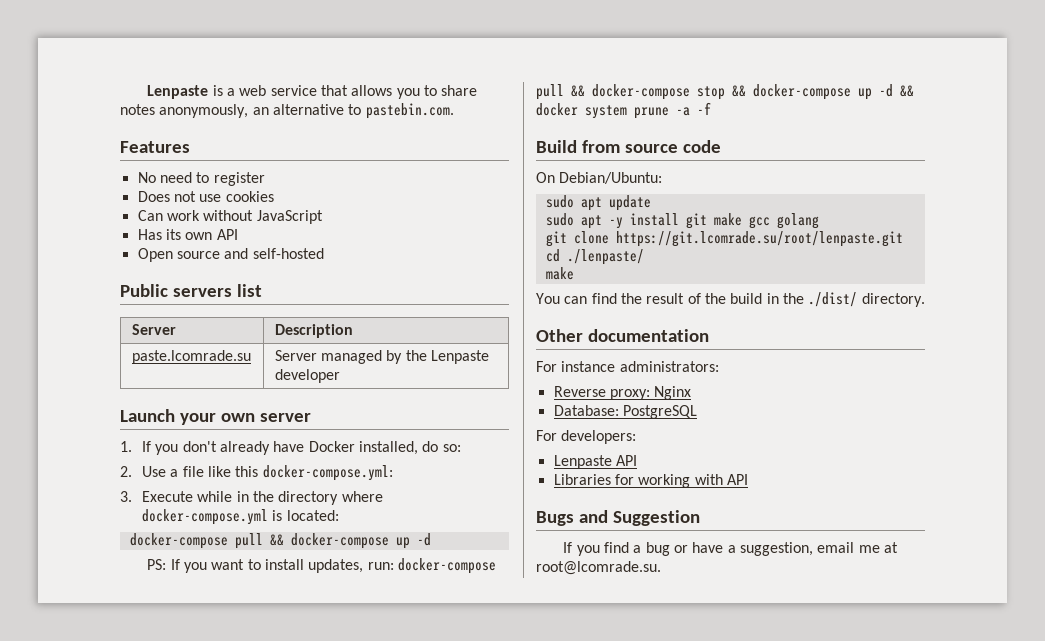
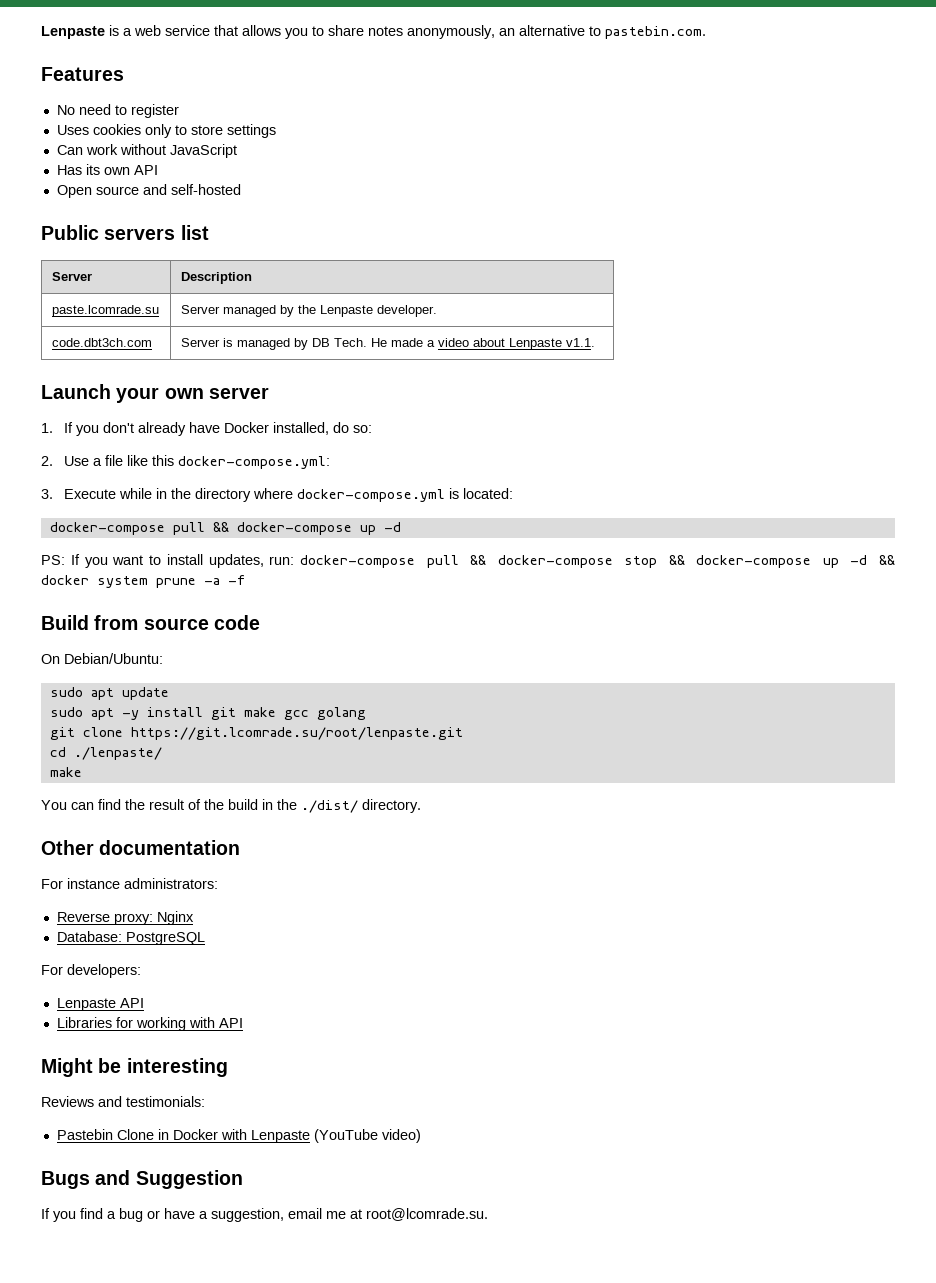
[137,191,274,202] Does not use cookies -> [56,124,276,138] Uses cookies only to store settings
[274,369,340,383] developer -> [376,305,437,317] [51,338,152,347] [180,338,595,350] developer. // code.dbt3ch.com | Server is managed by DB Tech. He made a video about Lenpaste v1.1.
(748, 479) none -> [41,1058,228,1077] [41,1096,205,1107] [56,1129,421,1143] // Might be interesting // Reviews and testimonials: // Pastebin Clone in Docker with Lenpaste (YouTube video)

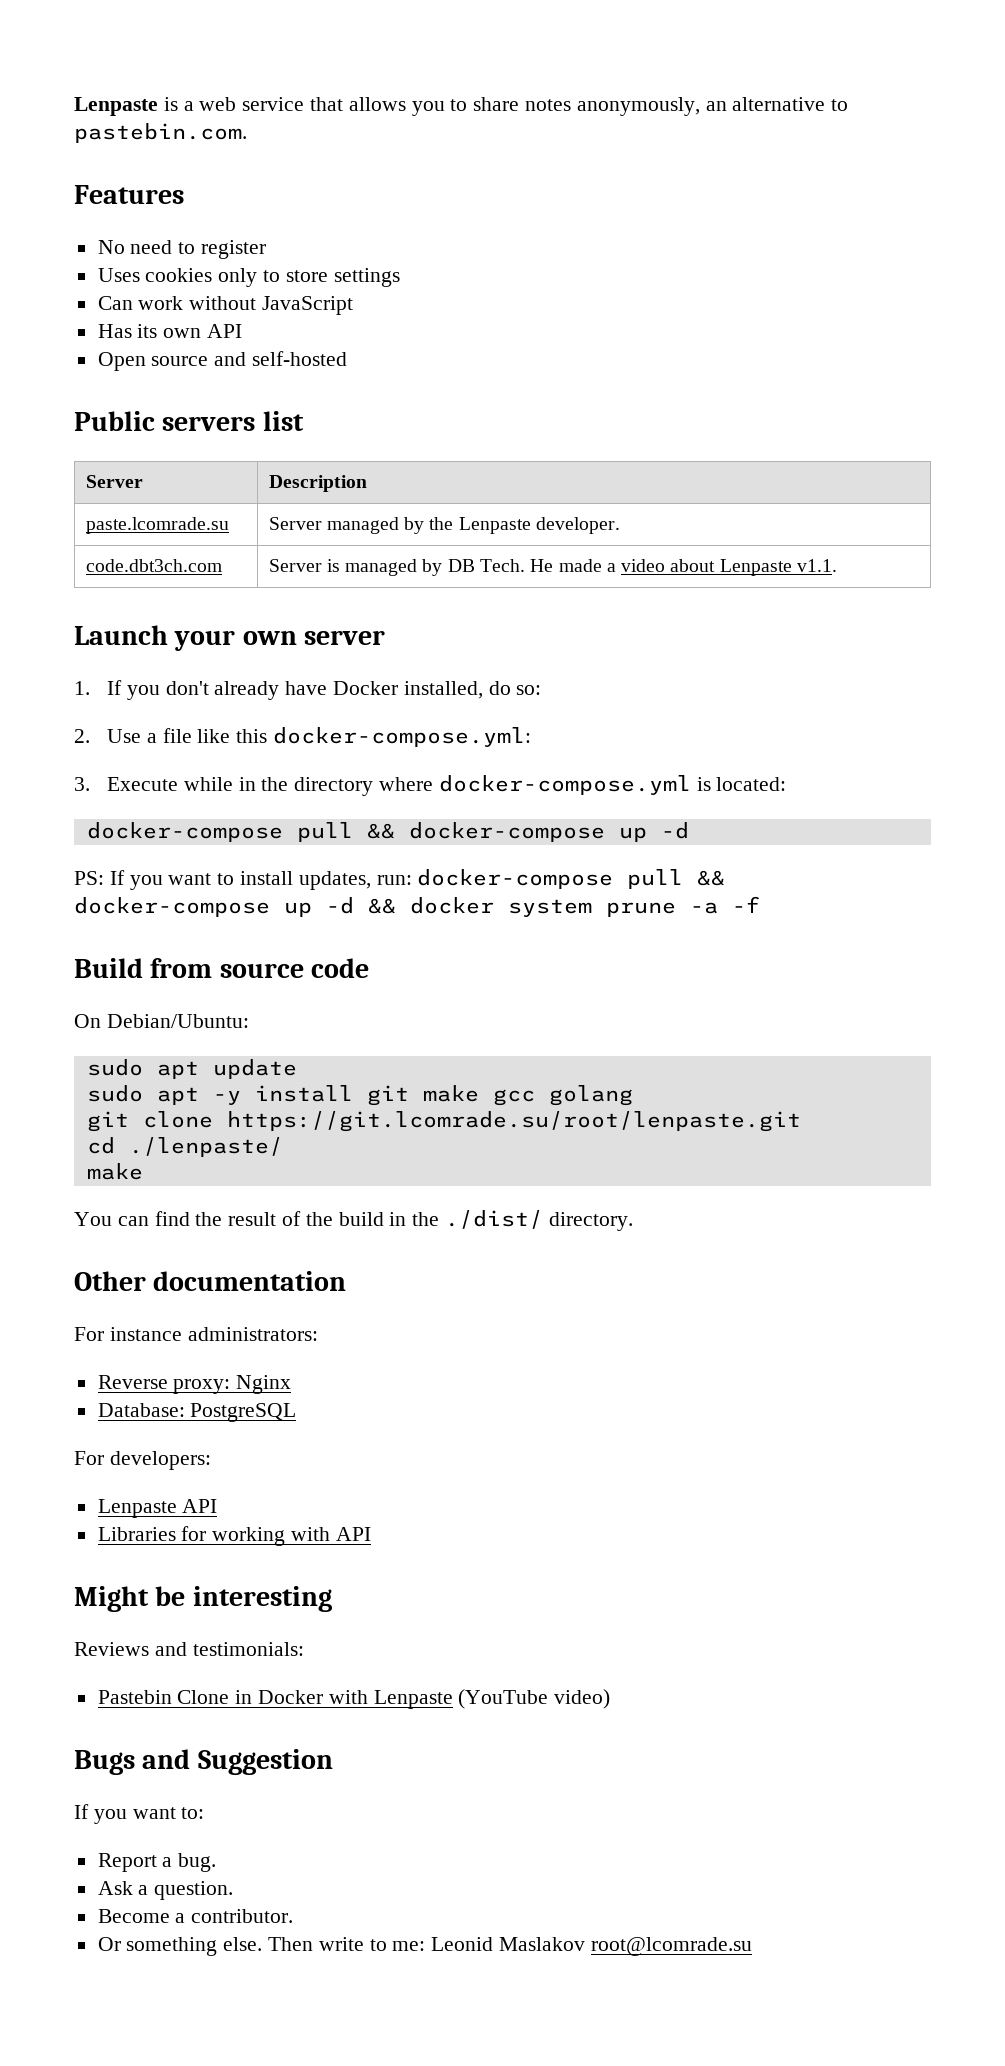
[624,555,812,568] stop && docker-compose -> (270, 907) none
[80,1208,488,1222] find a bug or have a suggestion, email me at root@lcomrade.su. -> [132,1807,205,1819] [97,1853,217,1872] [97,1881,234,1900] [97,1909,294,1923] [97,1937,752,1956] want to: // Report a bug. // Ask a question. // Become a contributor. // Or something else. Then write to me: Leonid Maslakov root@lcomrade.su

